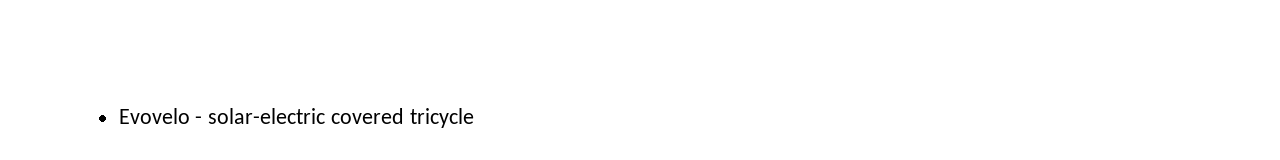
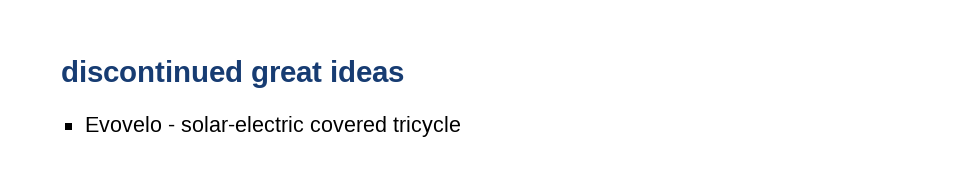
(118, 116) none -> [61,60,404,88] discontinued great ideas //

